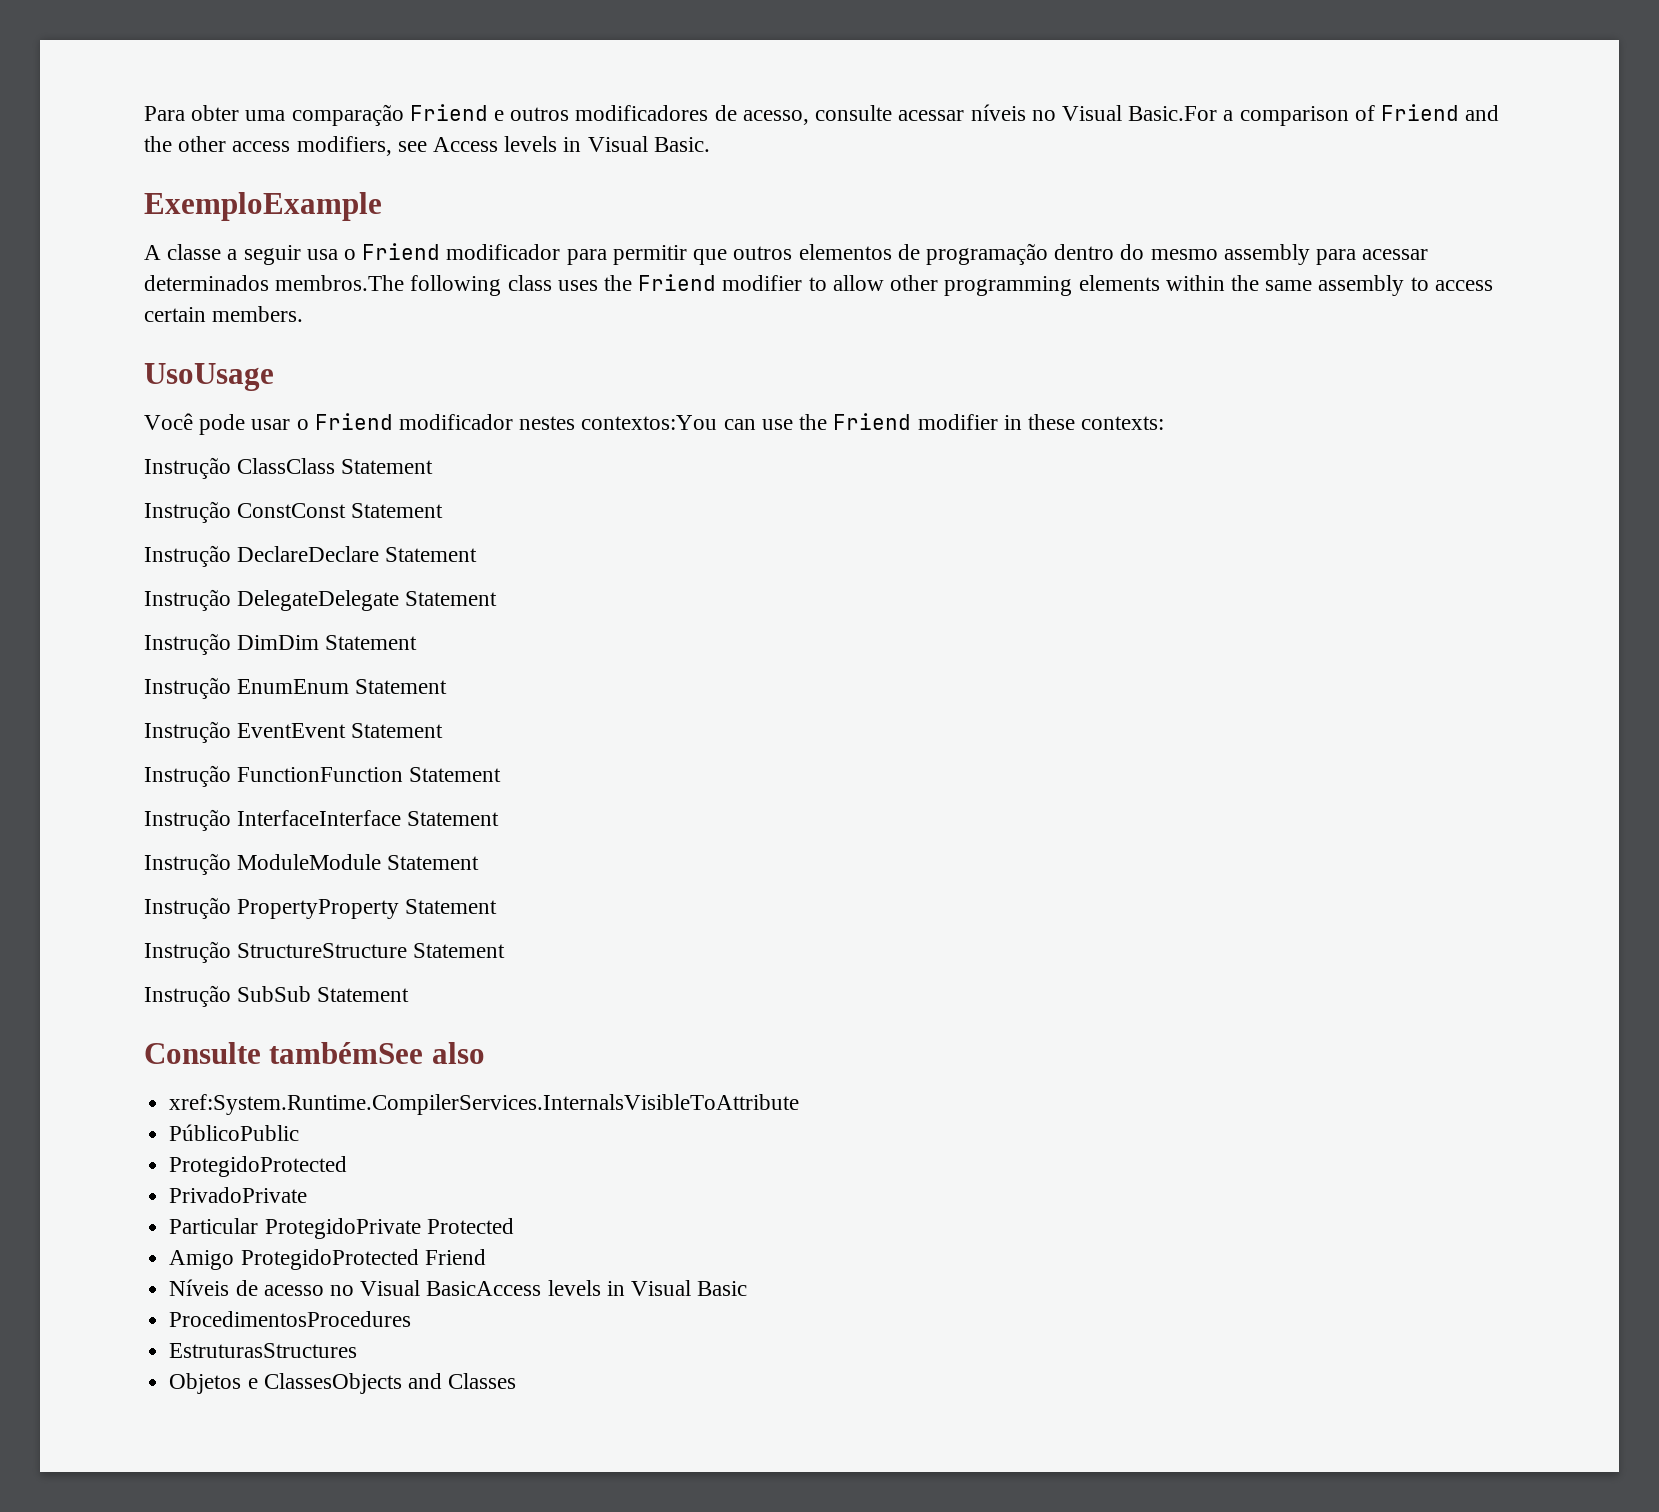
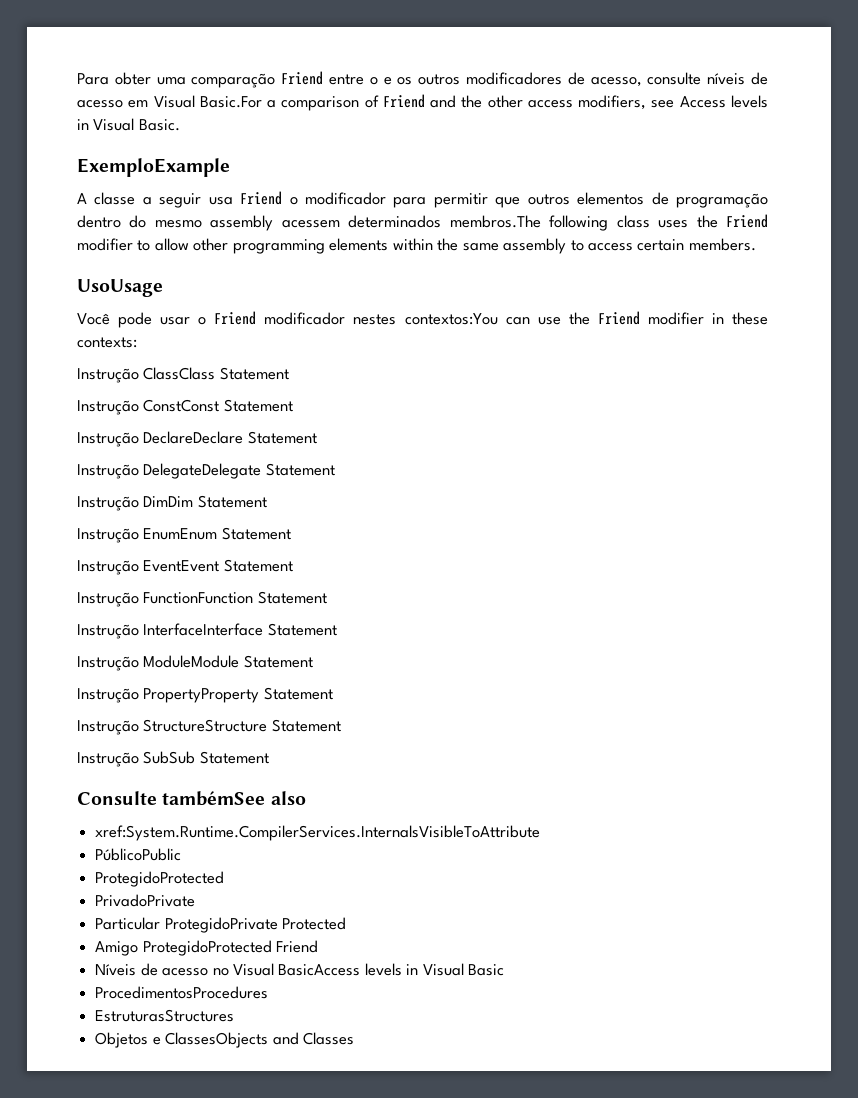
[494,110,505,121] e -> [329,74,413,85] entre o e os
[898,104,1056,121] acessar níveis no -> [707,72,768,85] [77,100,149,108] níveis de acesso em
[344,243,441,260] o Friend -> [240,191,298,205] Friend o
[1315,249,1429,265] para acessar -> [281,220,340,228] acessem

